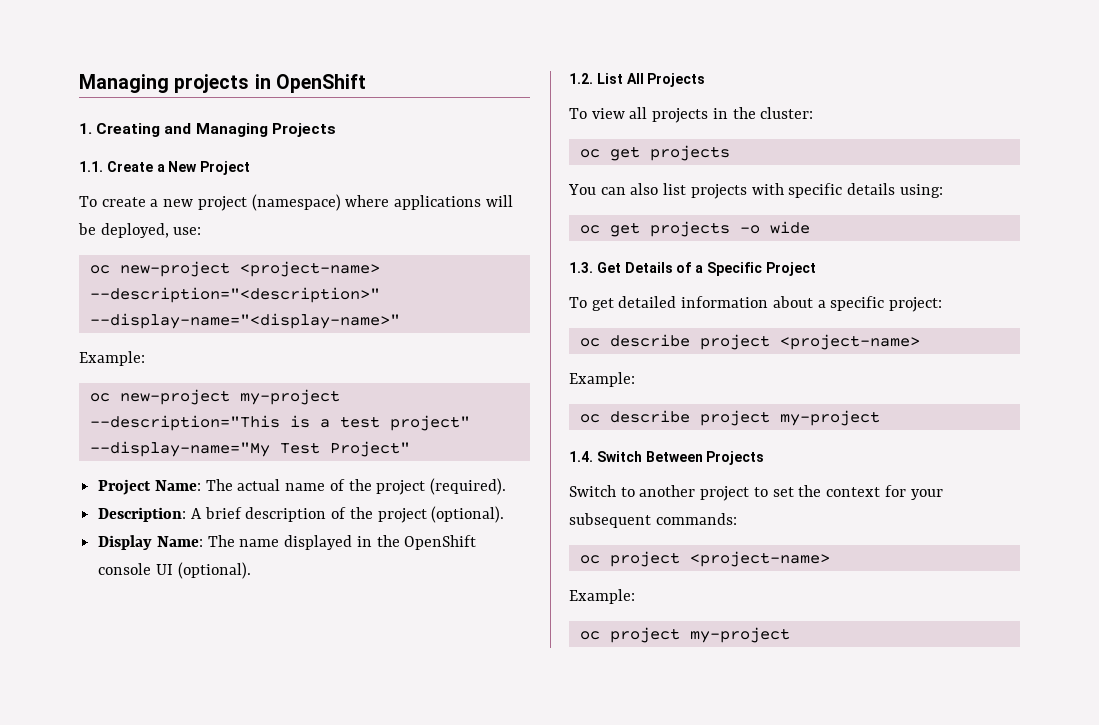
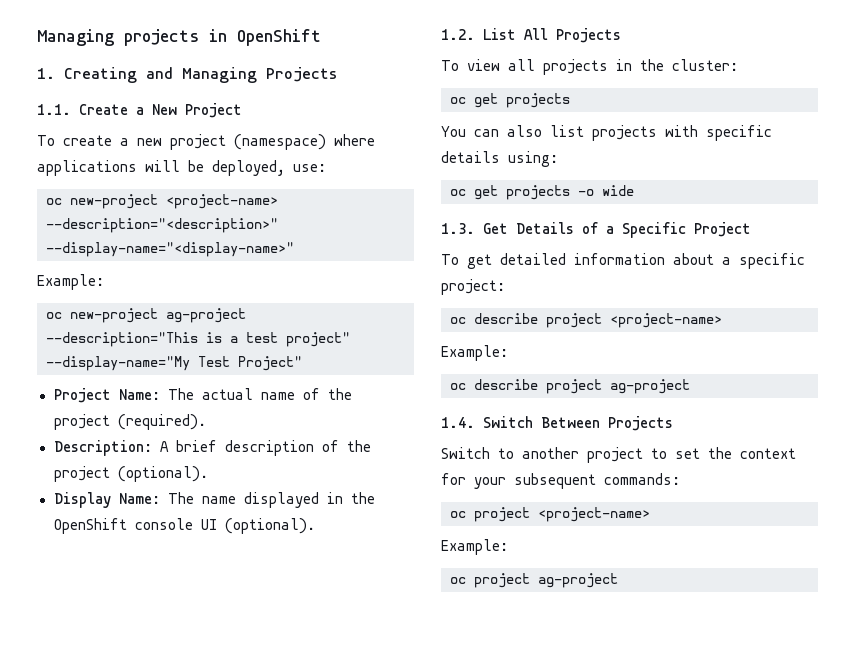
[239,389,340,405] my-project -> [166,308,246,323] ag-project
[779,410,880,426] my-project -> [610,379,690,394] ag-project
[689,627,790,643] my-project -> [538,573,618,588] ag-project

